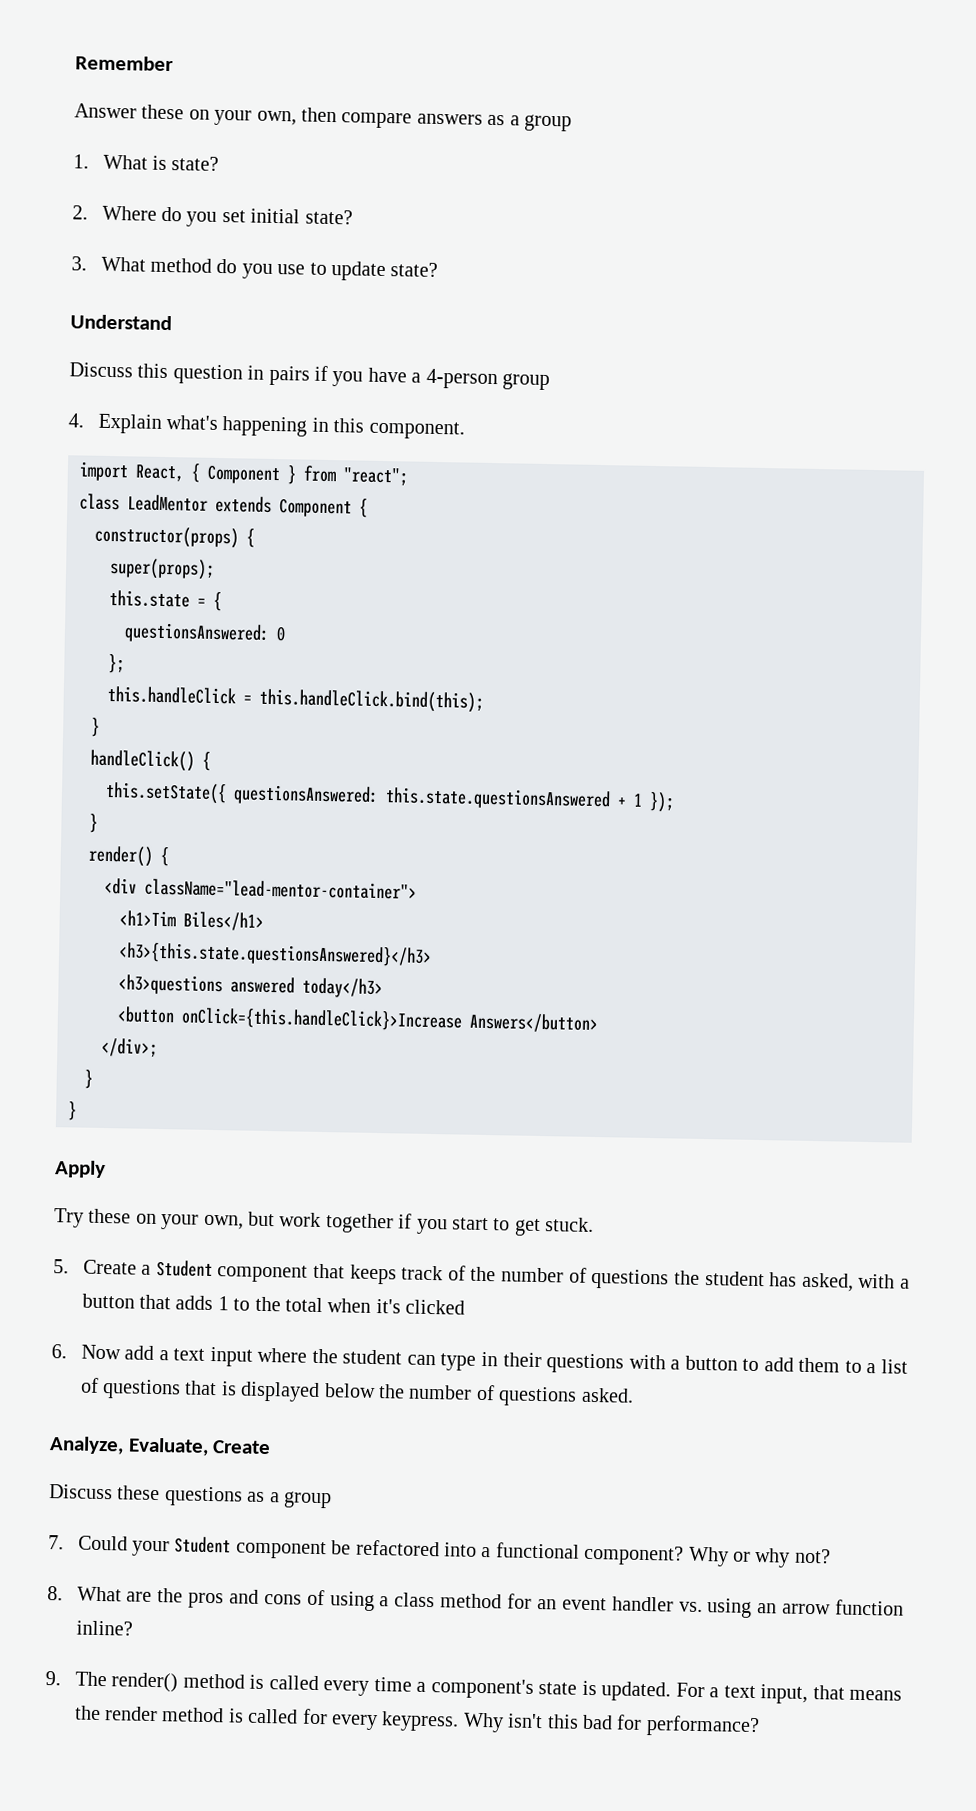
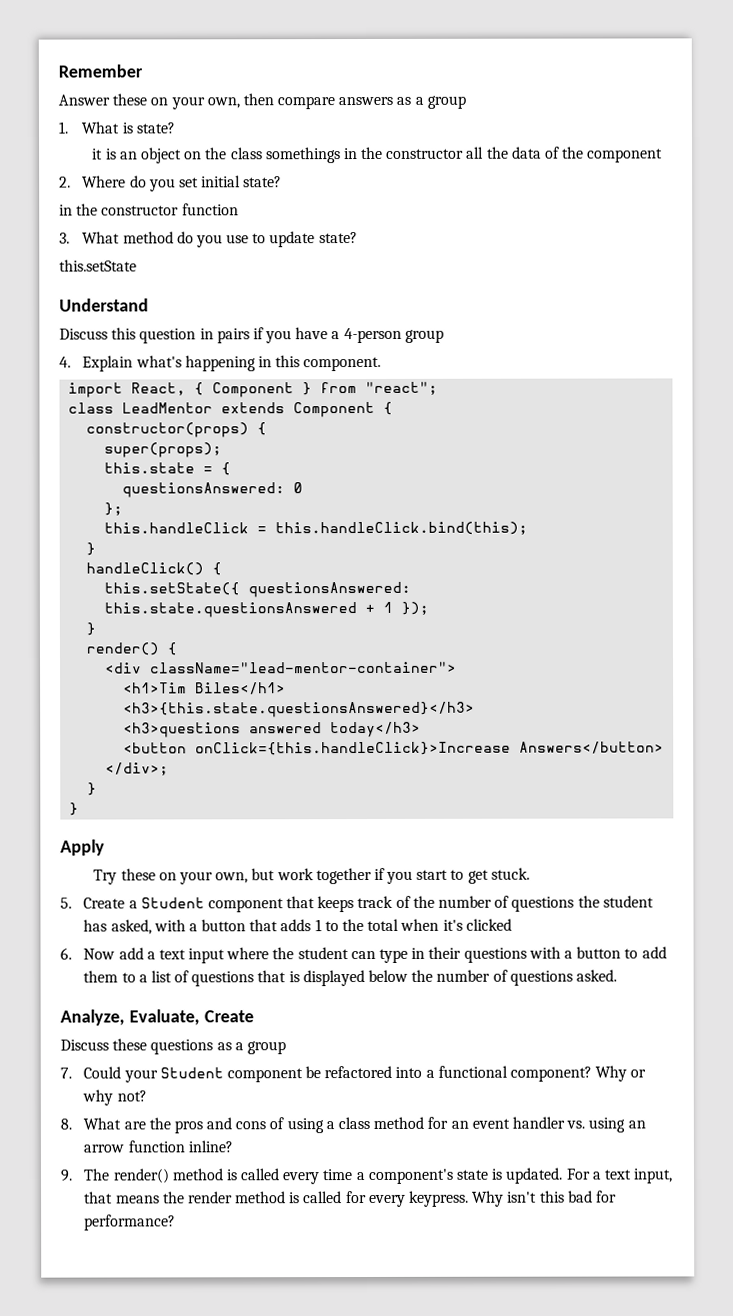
(220, 163) none -> [92,146,664,164] // it is an object on the class somethings in the constructor all the data of the component
(353, 217) none -> [59,203,239,216] // in the constructor function
(439, 269) none -> [59,259,137,272] // this.setState

